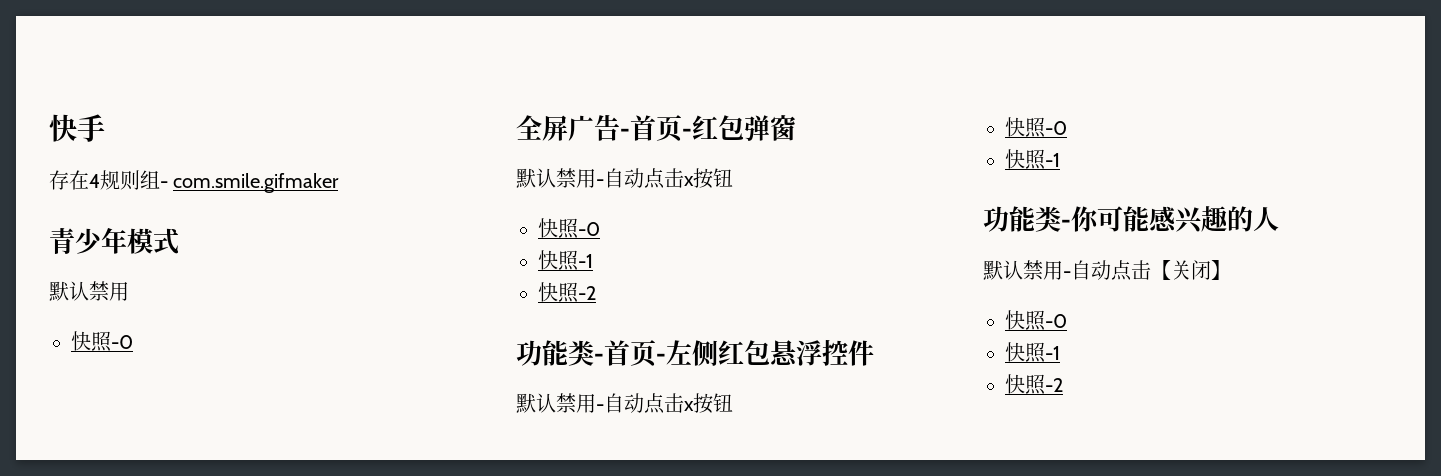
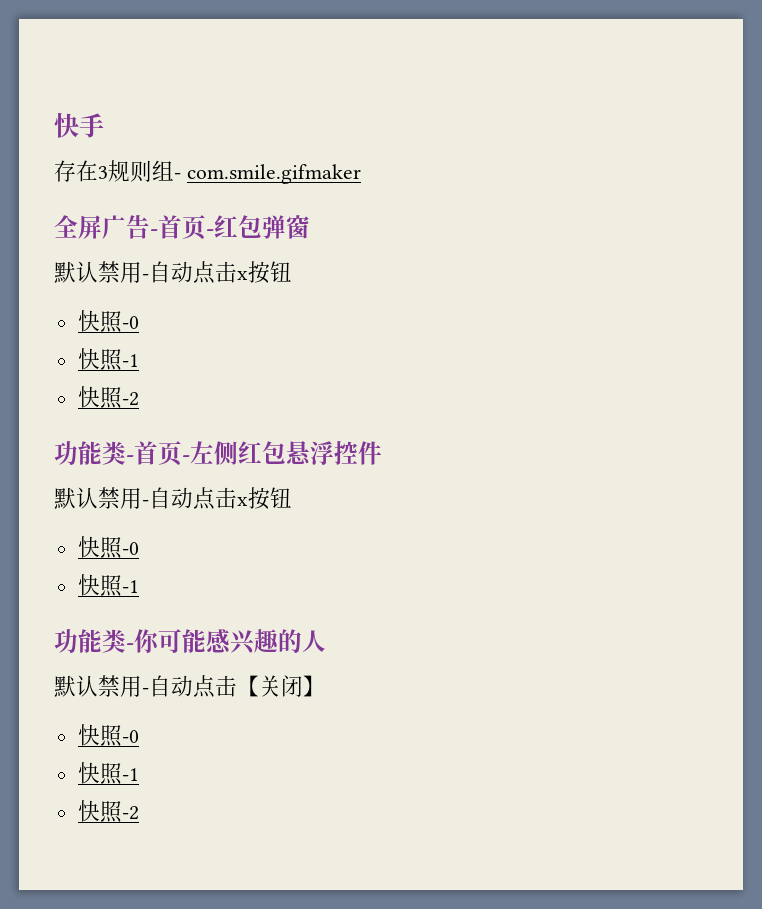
[89,174,100,188] 4 -> [98,166,108,179] 3
[49,227,179,255] [49,281,129,301] [71,331,133,352] // 青少年模式 // 默认禁用 // 快照-0 -> (361, 174) none

